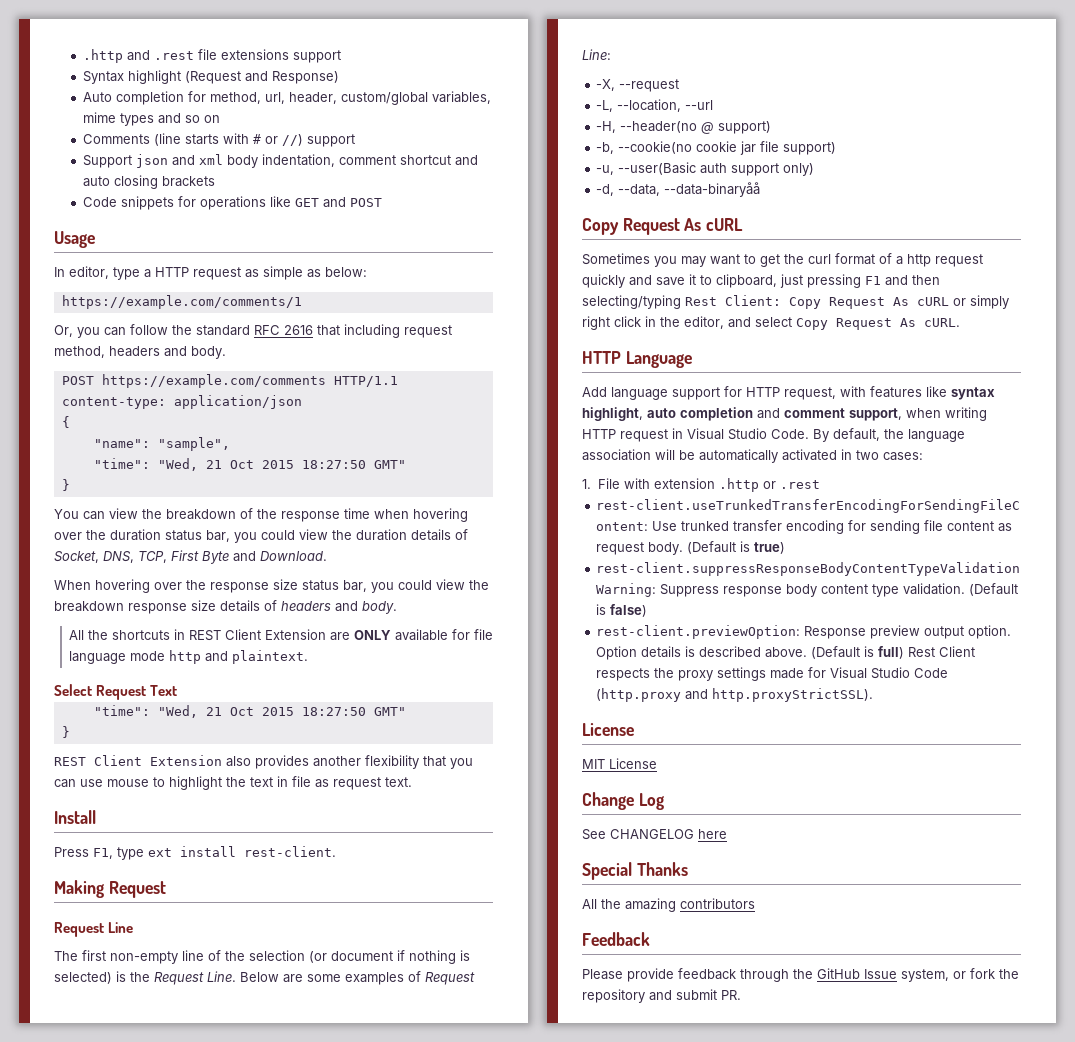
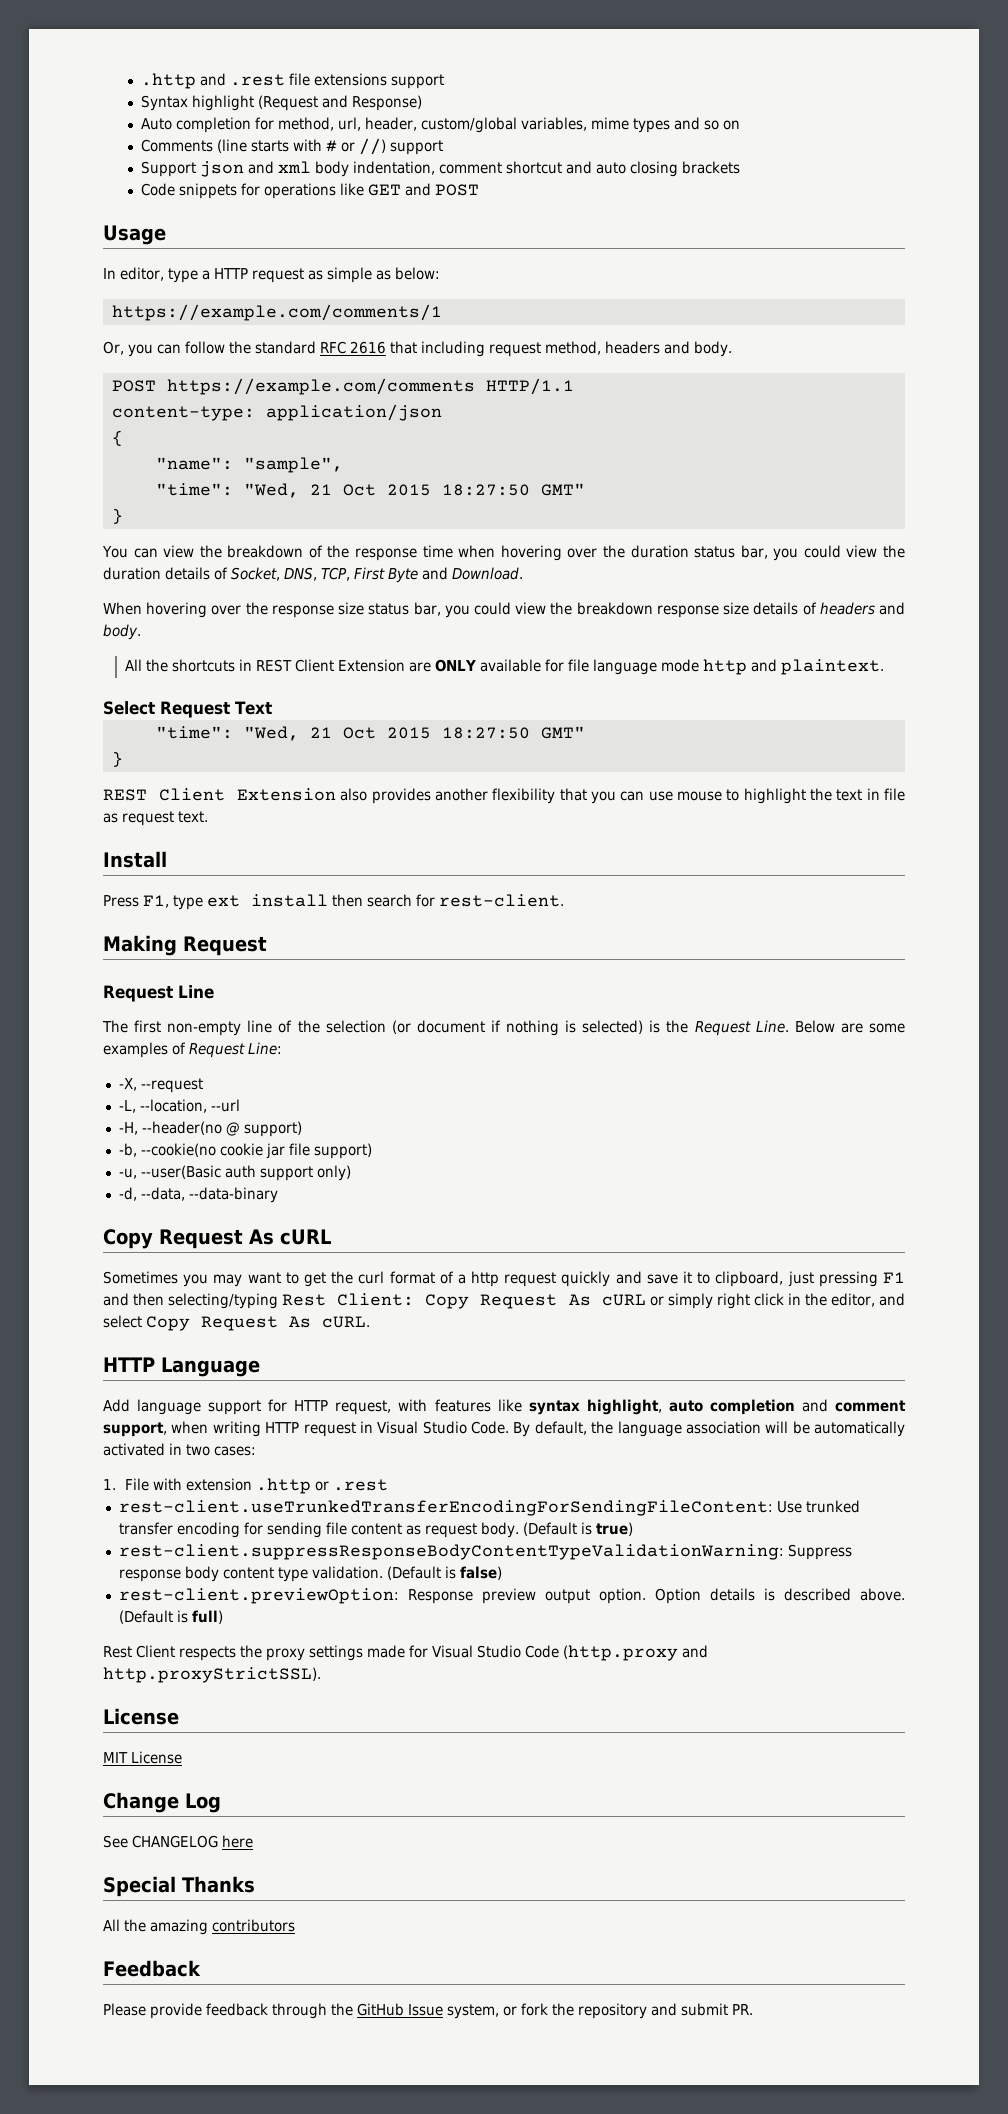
(236, 851) none -> [332,894,435,907] then search for
[664,182,761,197] --data-binaryåå -> [188,1187,278,1203] --data-binary
(905, 652) none -> (223, 1617) //

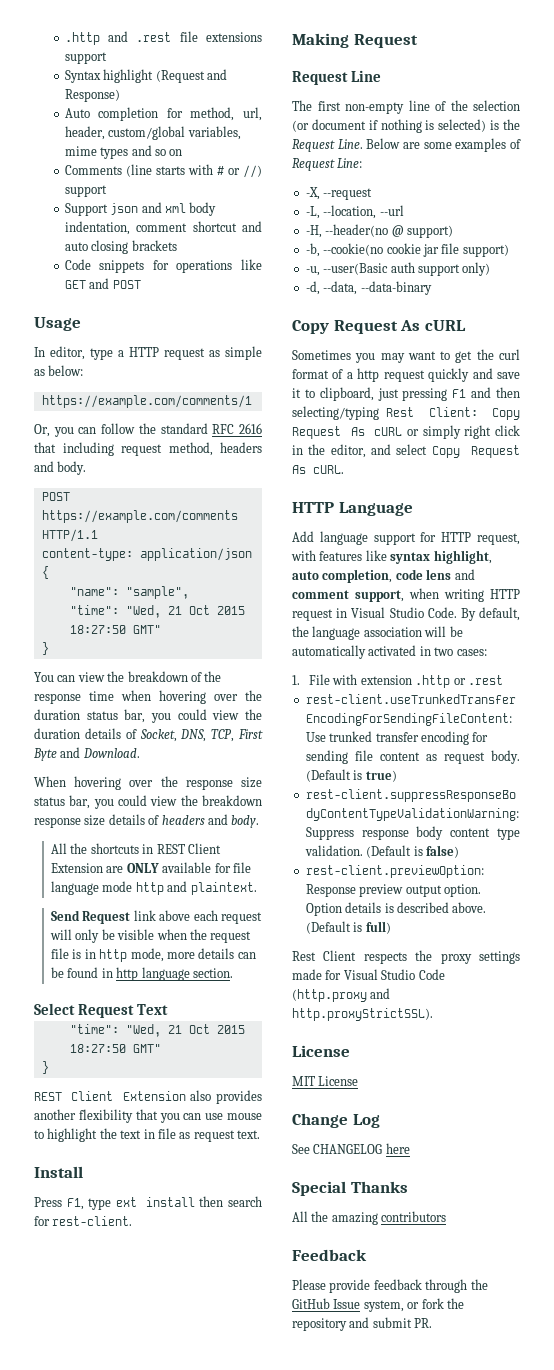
(885, 667) none -> [51,910,262,924] [50,929,252,943] [51,948,256,962] [51,967,233,981] // Send Request link above each request will only be visible when the request file is in http mode, more details can be found in http language section.
[709,1399,795,1415] completion -> [322,569,452,583] completion, code lens

